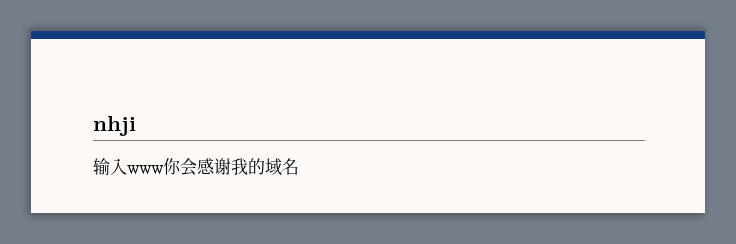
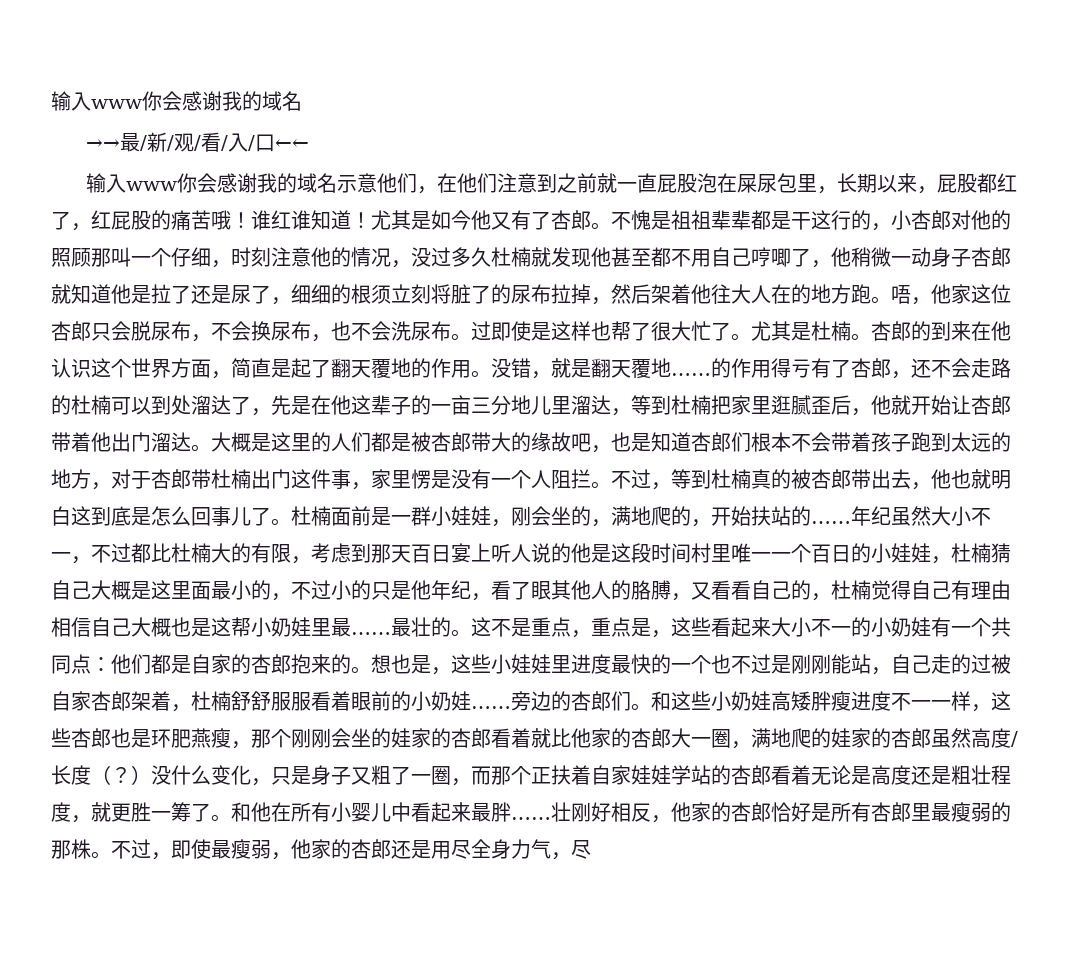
[93,116,136,136] [93,158,299,176] nhji // 输入www你会感谢我的域名 -> [51,91,302,111] [86,132,310,152] [86,173,1018,194] [51,210,1011,231] [51,247,1011,268] [51,284,1011,305] [51,321,1011,342] [51,358,1011,379] [51,395,1011,416] [51,432,1011,453] [51,469,1011,490] [51,506,991,527] [51,543,1011,564] [51,580,1011,601] [51,617,1011,638] [51,654,1011,675] [51,691,1011,712] [51,728,1018,749] [51,765,1011,786] [51,802,1011,823] [51,839,591,860] 输入www你会感谢我的域名 // →→最/新/观/看/入/口←← // 输入www你会感谢我的域名示意他们，在他们注意到之前就一直屁股泡在屎尿包里，长期以来，屁股都红了，红屁股的痛苦哦！谁红谁知道！尤其是如今他又有了杏郎。不愧是祖祖辈辈都是干这行的，小杏郎对他的照顾那叫一个仔细，时刻注意他的情况，没过多久杜楠就发现他甚至都不用自己哼唧了，他稍微一动身子杏郎就知道他是拉了还是尿了，细细的根须立刻将脏了的尿布拉掉，然后架着他往大人在的地方跑。唔，他家这位杏郎只会脱尿布，不会换尿布，也不会洗尿布。过即使是这样也帮了很大忙了。尤其是杜楠。杏郎的到来在他认识这个世界方面，简直是起了翻天覆地的作用。没错，就是翻天覆地……的作用得亏有了杏郎，还不会走路的杜楠可以到处溜达了，先是在他这辈子的一亩三分地儿里溜达，等到杜楠把家里逛腻歪后，他就开始让杏郎带着他出门溜达。大概是这里的人们都是被杏郎带大的缘故吧，也是知道杏郎们根本不会带着孩子跑到太远的地方，对于杏郎带杜楠出门这件事，家里愣是没有一个人阻拦。不过，等到杜楠真的被杏郎带出去，他也就明白这到底是怎么回事儿了。杜楠面前是一群小娃娃，刚会坐的，满地爬的，开始扶站的……年纪虽然大小不一，不过都比杜楠大的有限，考虑到那天百日宴上听人说的他是这段时间村里唯一一个百日的小娃娃，杜楠猜自己大概是这里面最小的，不过小的只是他年纪，看了眼其他人的胳膊，又看看自己的，杜楠觉得自己有理由相信自己大概也是这帮小奶娃里最……最壮的。这不是重点，重点是，这些看起来大小不一的小奶娃有一个共同点：他们都是自家的杏郎抱来的。想也是，这些小娃娃里进度最快的一个也不过是刚刚能站，自己走的过被自家杏郎架着，杜楠舒舒服服看着眼前的小奶娃……旁边的杏郎们。和这些小奶娃高矮胖瘦进度不一一样，这些杏郎也是环肥燕瘦，那个刚刚会坐的娃家的杏郎看着就比他家的杏郎大一圈，满地爬的娃家的杏郎虽然高度/长度（？）没什么变化，只是身子又粗了一圈，而那个正扶着自家娃娃学站的杏郎看着无论是高度还是粗壮程度，就更胜一筹了。和他在所有小婴儿中看起来最胖……壮刚好相反，他家的杏郎恰好是所有杏郎里最瘦弱的那株。不过，即使最瘦弱，他家的杏郎还是用尽全身力气，尽

